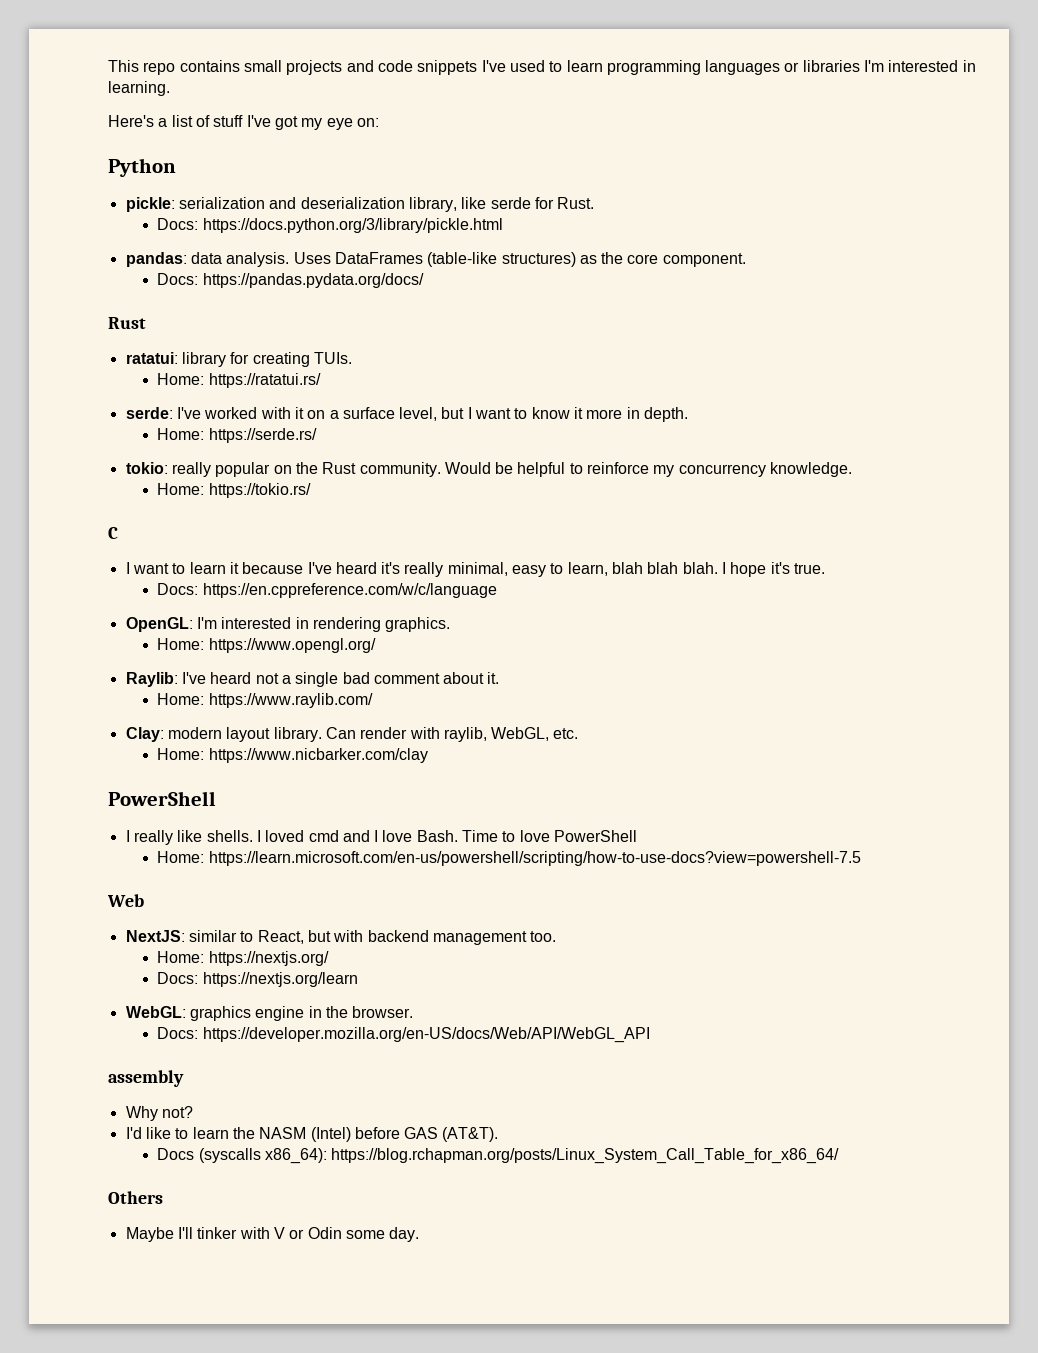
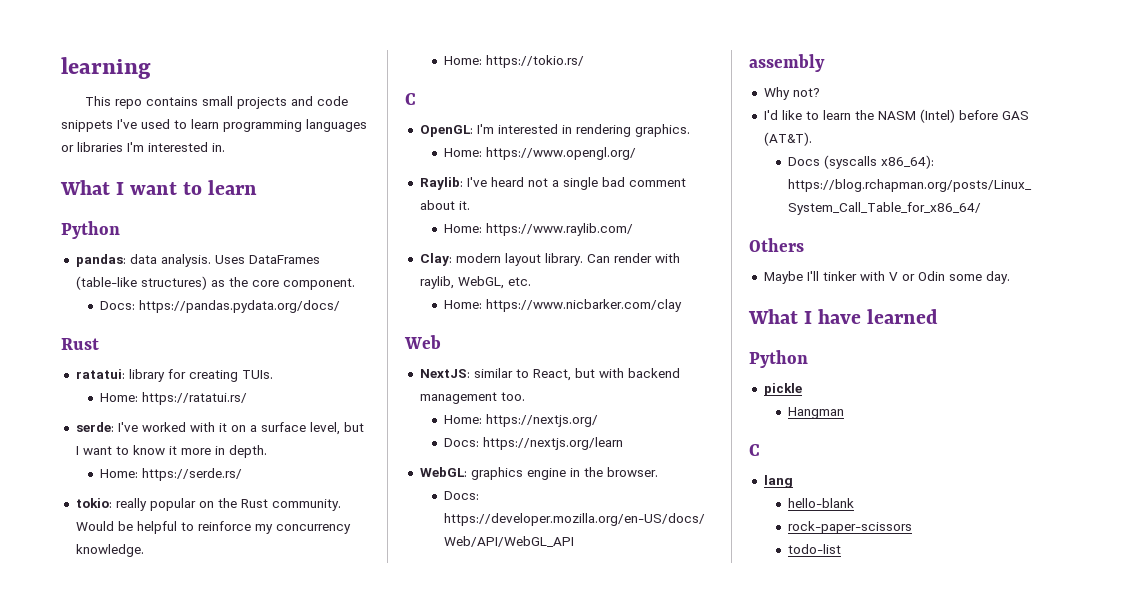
(108, 66) none -> [61,57,151,79] learning //
[962,60,976,72] [108,81,170,96] [108,115,379,130] [108,158,176,177] [125,197,595,212] [157,218,503,233] in learning. // Here's a list of stuff I've got my eye on: // Python // pickle: serialization and deserialization library, like serde for Rust. // Docs: https://docs.python.org/3/library/pickle.html -> [212,143,225,152] [60,180,258,195] [61,221,120,239] in. // What I want to learn // Python
[125,562,826,577] [157,583,497,598] // I want to learn it because I've heard it's really minimal, easy to learn, blah blah blah. I hope it's true. // Docs: https://en.cppreference.com/w/c/language -> (416, 99) none
[108,791,216,806] [125,830,638,845] [157,851,861,866] // PowerShell // I really like shells. I loved cmd and I love Bash. Time to love PowerShell // Home: https://learn.microsoft.com/en-us/powershell/scripting/how-to-use-docs?view=powershell-7.5 -> (683, 305) none
(420, 1234) none -> [748,309,939,324] [749,350,808,368] [763,383,802,396] [788,407,845,419] [749,444,760,456] [763,475,793,488] [788,498,855,508] [788,521,913,534] [788,544,842,554] // What I have learned // Python // pickle // Hangman // C // lang // hello-blank // rock-paper-scissors // todo-list

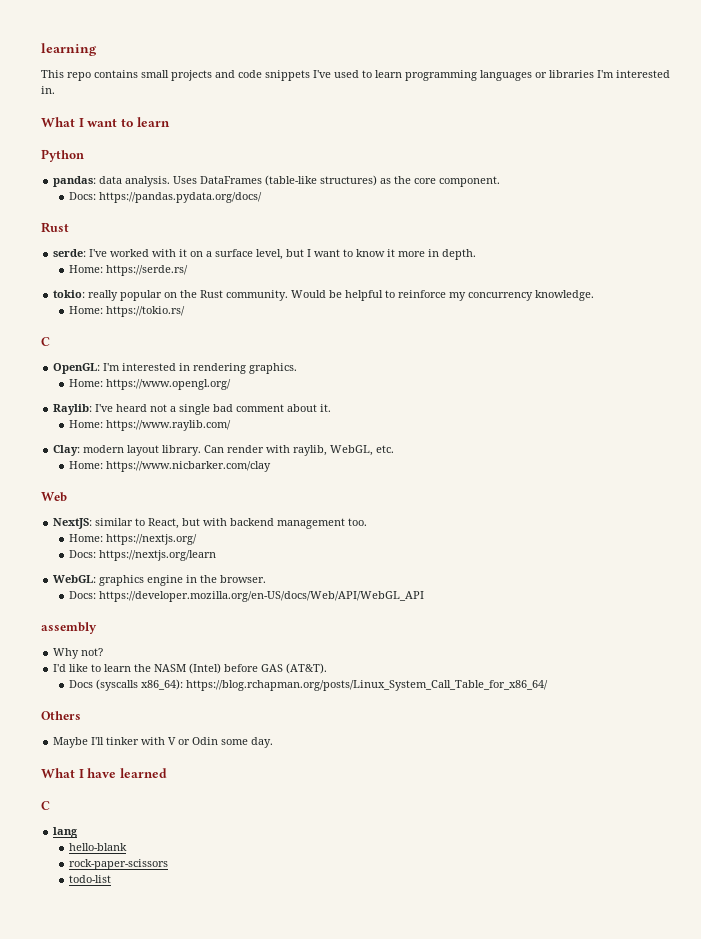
[75,369,273,382] [100,392,248,405] // ratatui: library for creating TUIs. // Home: https://ratatui.rs/ -> (69, 227) none
[749,350,808,368] [763,383,802,396] [788,407,845,419] // Python // pickle // Hangman -> (167, 773) none

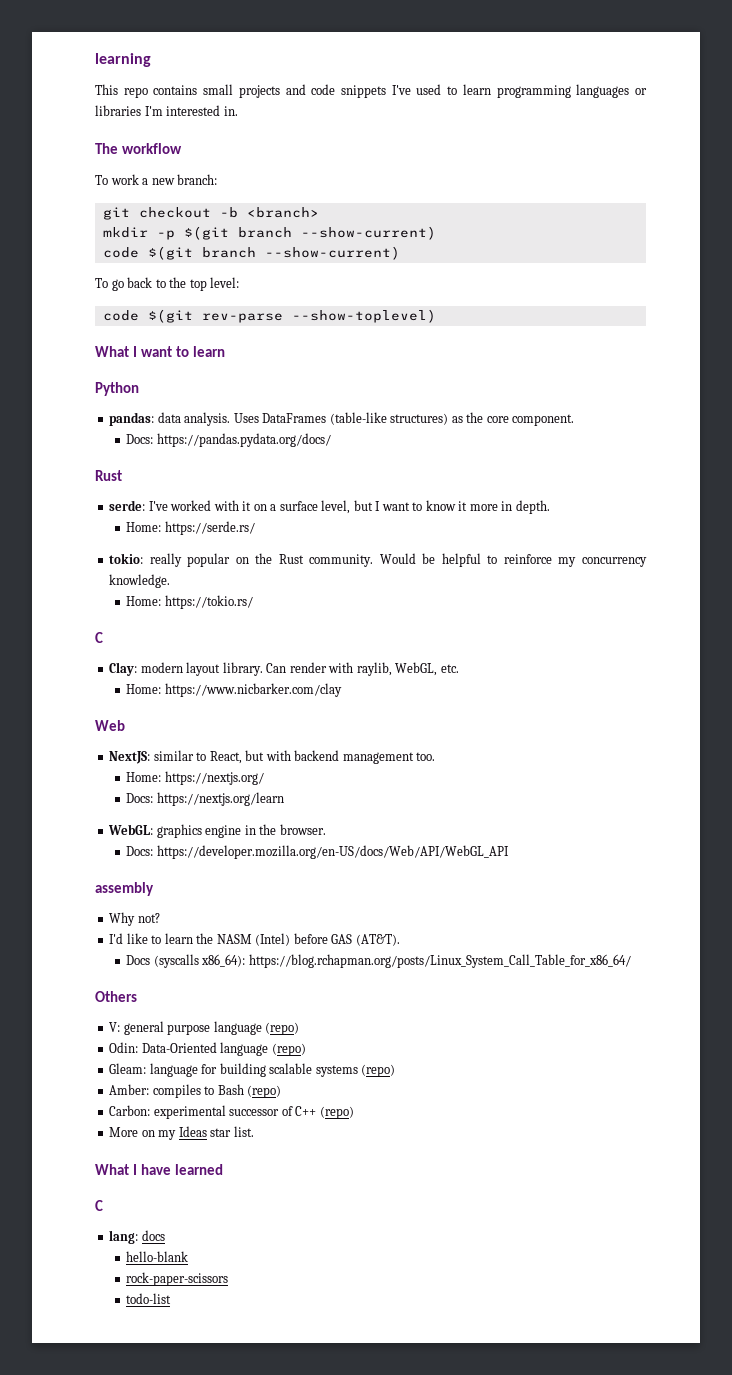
(55, 90) none -> [95,143,183,154] [95,174,218,185] [102,207,319,220] [102,226,436,240] [102,246,400,260] [95,277,240,291] [102,309,436,323] // The workflow // To work a new branch: // git checkout -b <branch> // mkdir -p $(git branch --show-current) // code $(git branch --show-current) // To go back to the top level: // code $(git rev-parse --show-toplevel)
[53,363,298,374] [68,379,231,390] [53,404,332,415] [68,420,231,431] // OpenGL: I'm interested in rendering graphics. // Home: https://www.opengl.org/ // Raylib: I've heard not a single bad comment about it. // Home: https://www.raylib.com/ -> (103, 637) none
[53,737,274,748] Maybe I'll tinker with V or Odin some day. -> [109,1021,300,1035] [109,1042,306,1056] [109,1063,396,1077] [109,1084,282,1098] [109,1105,354,1119] [109,1126,254,1140] V: general purpose language (repo) // Odin: Data-Oriented language (repo) // Gleam: language for building scalable systems (repo) // Amber: compiles to Bash (repo) // Carbon: experimental successor of C++ (repo) // More on my Ideas star list.
[53,827,79,838] lang -> [109,1230,165,1244] lang: docs

